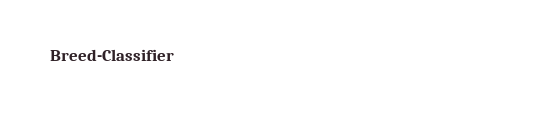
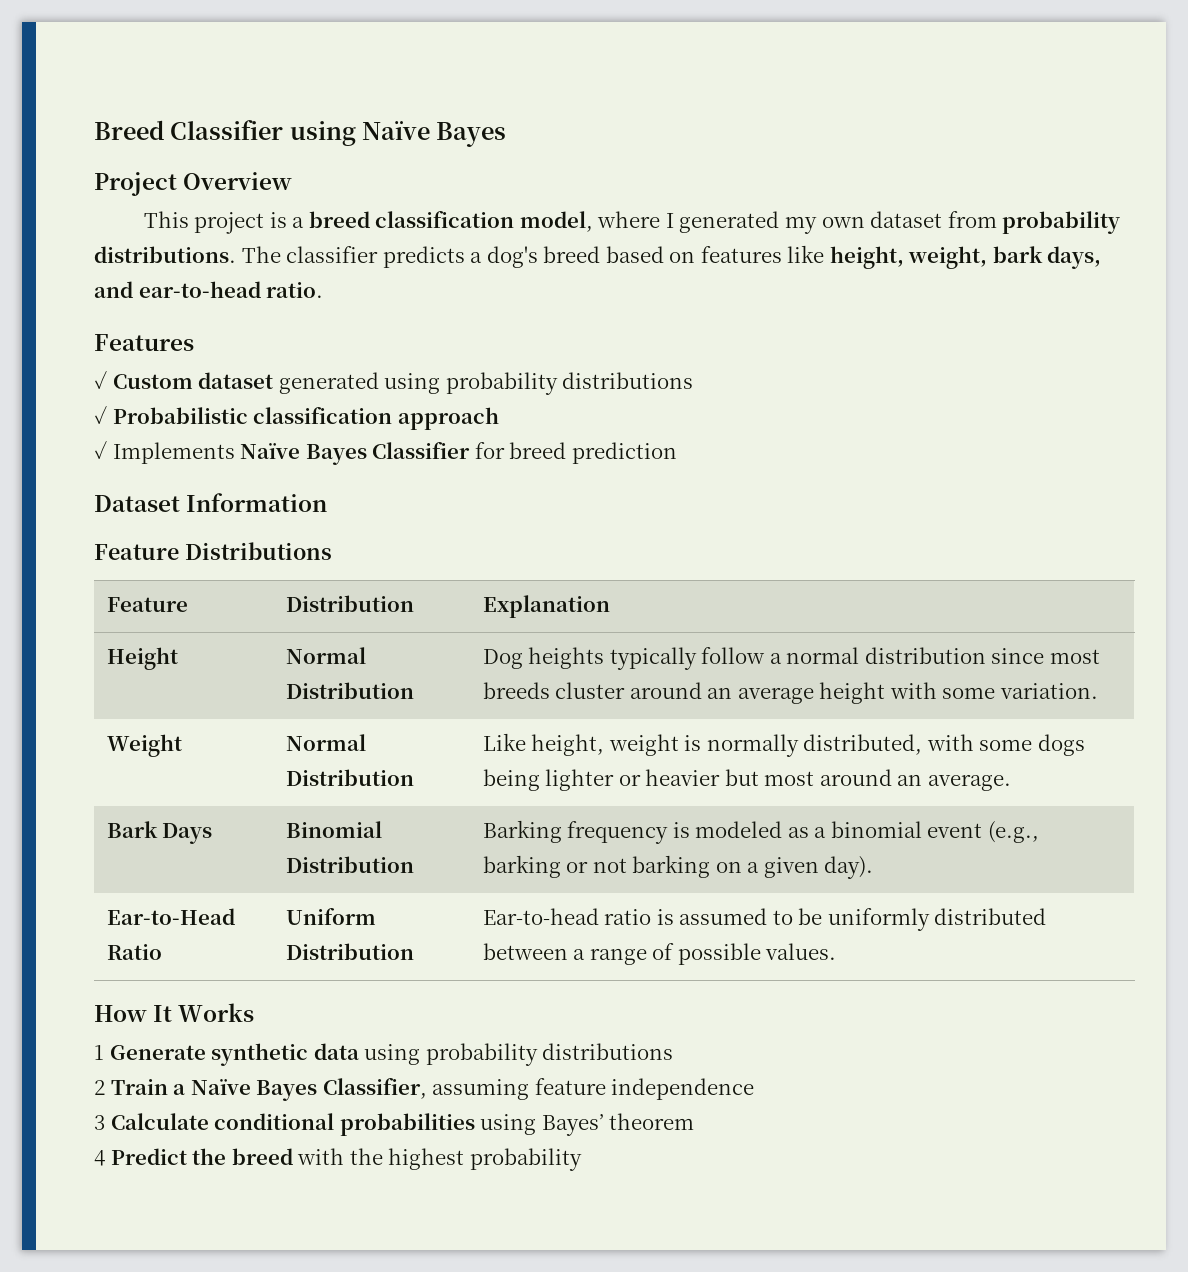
[50,49,174,61] Breed-Classifier -> [94,120,507,147] [94,172,293,196] [143,211,1121,234] [94,245,1102,269] [94,281,324,298] [94,334,194,351] [94,371,694,395] [94,406,499,430] [94,441,677,465] [94,493,328,512] [94,542,332,560] [106,597,188,612] [285,595,414,612] [482,595,610,618] [106,647,178,670] [285,647,366,664] [285,682,414,699] [482,647,1100,670] [482,682,1098,704] [106,734,182,757] [285,734,366,751] [285,769,414,786] [482,733,1085,757] [482,769,1011,791] [106,821,213,844] [285,821,382,838] [285,856,414,873] [482,820,1039,844] [482,855,874,879] [106,908,235,925] [106,944,162,960] [285,908,376,925] [285,943,414,960] [482,908,1047,931] [482,943,837,965] [94,1003,255,1022] [94,1043,674,1066] [94,1078,755,1101] [94,1113,695,1136] [94,1148,582,1171] Breed Classifier using Naïve Bayes // Project Overview // This project is a breed classification model, where I generated my own dataset from probability distributions. The classifier predicts a dog's breed based on features like height, weight, bark days, and ear-to-head ratio. // Features // ✓ Custom dataset generated using probability distributions // ✓ Probabilistic classification approach // ✓ Implements Naïve Bayes Classifier for breed prediction // Dataset Information // Feature Distributions // Feature | Distribution | Explanation // Height | Normal Distribution | Dog heights typically follow a normal distribution since most breeds cluster around an average height with some variation. // Weight | Normal Distribution | Like height, weight is normally distributed, with some dogs being lighter or heavier but most around an average. // Bark Days | Binomial Distribution | Barking frequency is modeled as a binomial event (e.g., barking or not barking on a given day). // Ear-to-Head Ratio | Uniform Distribution | Ear-to-head ratio is assumed to be uniformly distributed between a range of possible values. // How It Works // 1 Generate synthetic data using probability distributions // 2 Train a Naïve Bayes Classifier, assuming feature independence // 3 Calculate conditional probabilities using Bayes’ theorem // 4 Predict the breed with the highest probability

